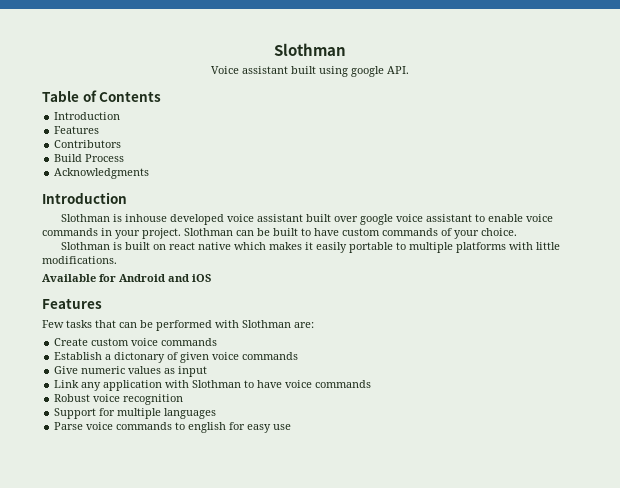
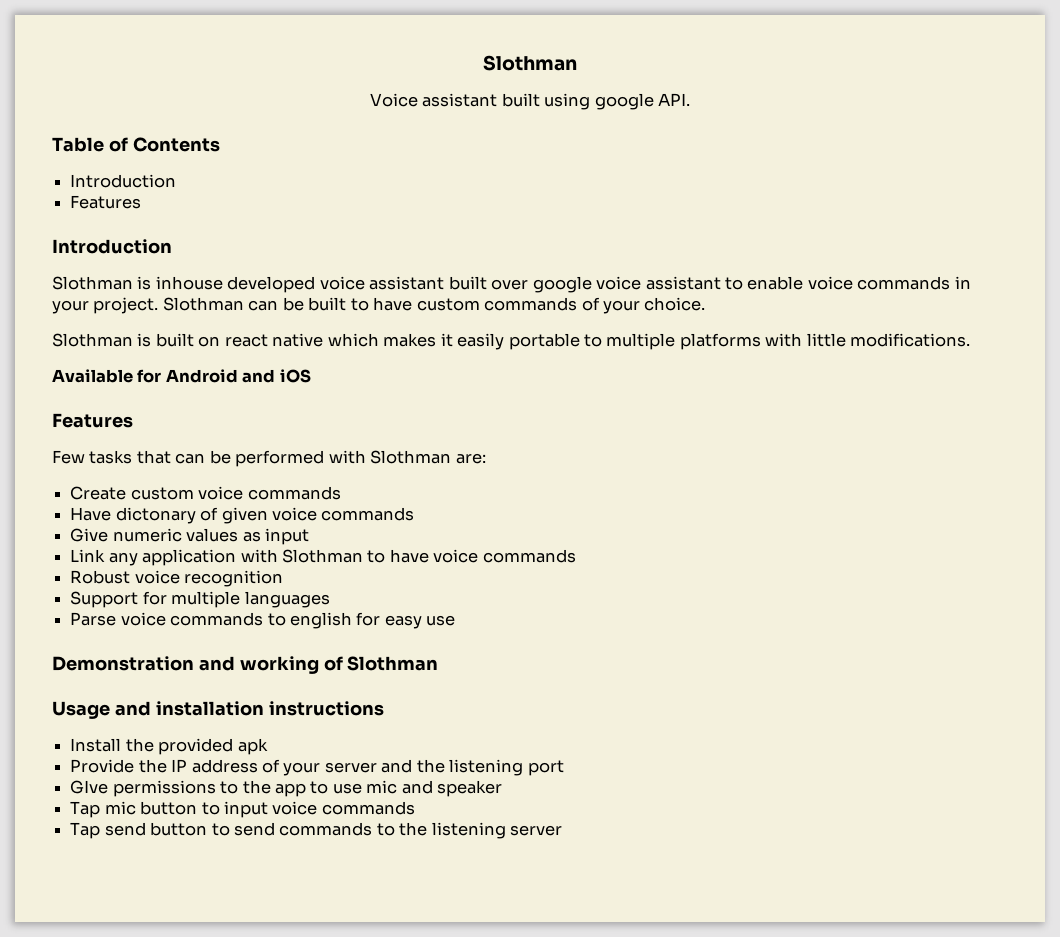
[54,140,122,148] [54,154,125,162] [54,168,150,179] // Contributors // Build Process // Acknowledgments -> (142, 202) none
[54,352,112,360] Establish a -> [70,507,112,521] Have
(292, 427) none -> [52,656,439,674] [52,701,384,719] [70,738,268,755] [70,759,564,776] [70,780,503,797] [70,801,415,818] [70,822,563,839] // Demonstration and working of Slothman // Usage and installation instructions // Install the provided apk // Provide the IP address of your server and the listening port // GIve permissions to the app to use mic and speaker // Tap mic button to input voice commands // Tap send button to send commands to the listening server

